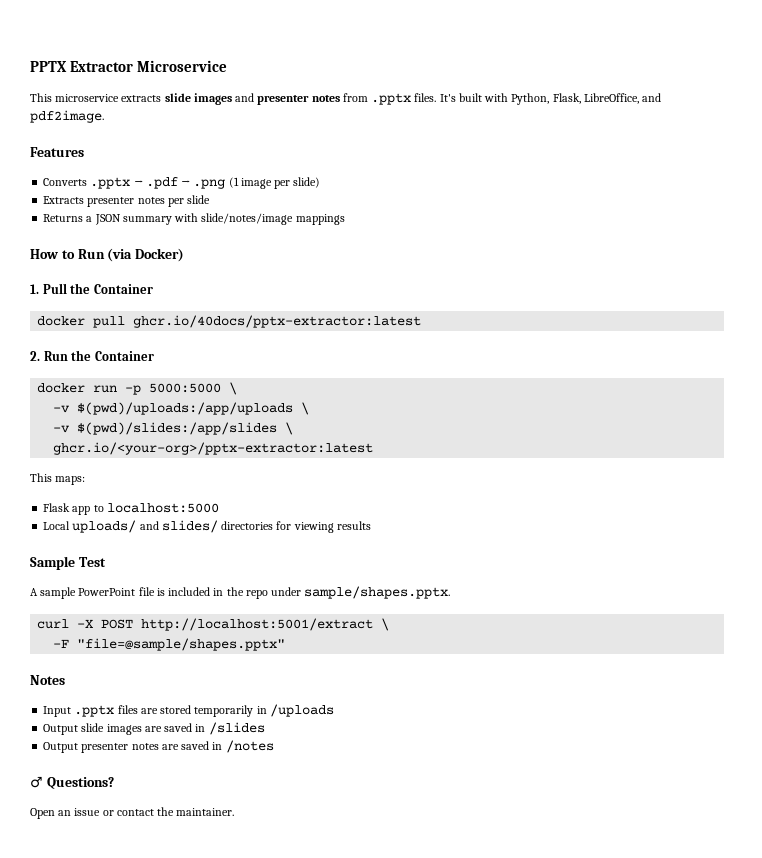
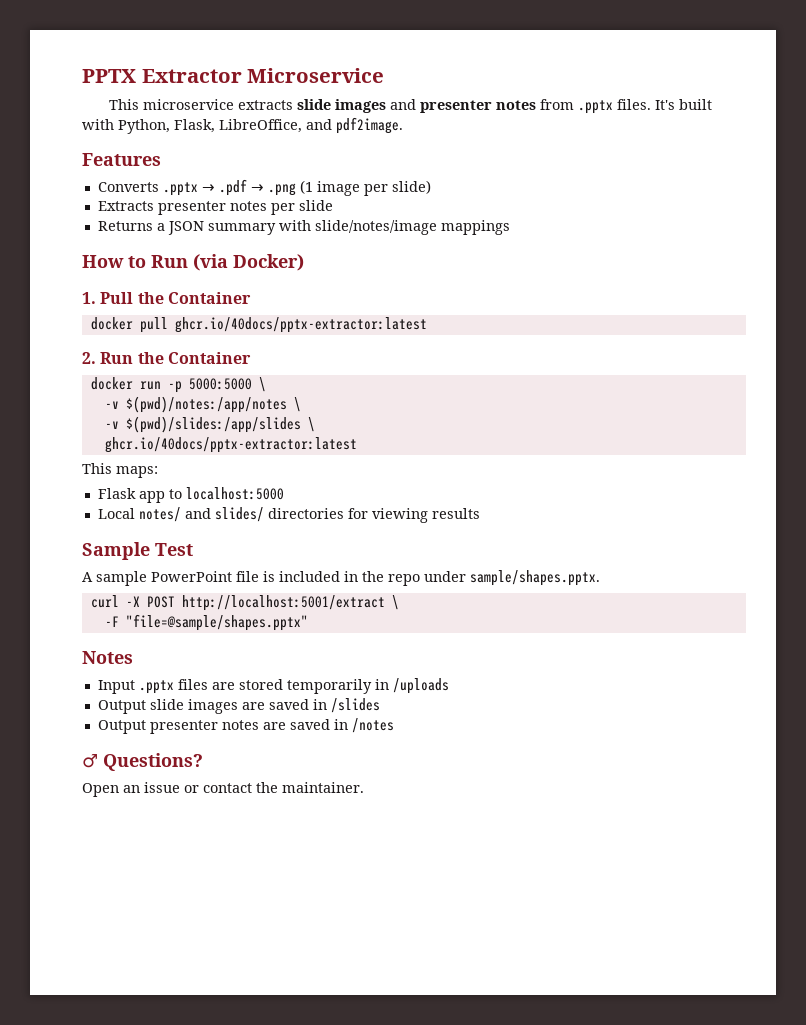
[77,402,294,415] $(pwd)/uploads:/app/uploads -> [125,396,287,413] $(pwd)/notes:/app/notes
[53,442,374,455] ghcr.io/<your-org>/pptx-extractor:latest -> [104,437,357,453] ghcr.io/40docs/pptx-extractor:latest
[72,520,137,533] uploads/ -> [138,507,181,522] notes/

